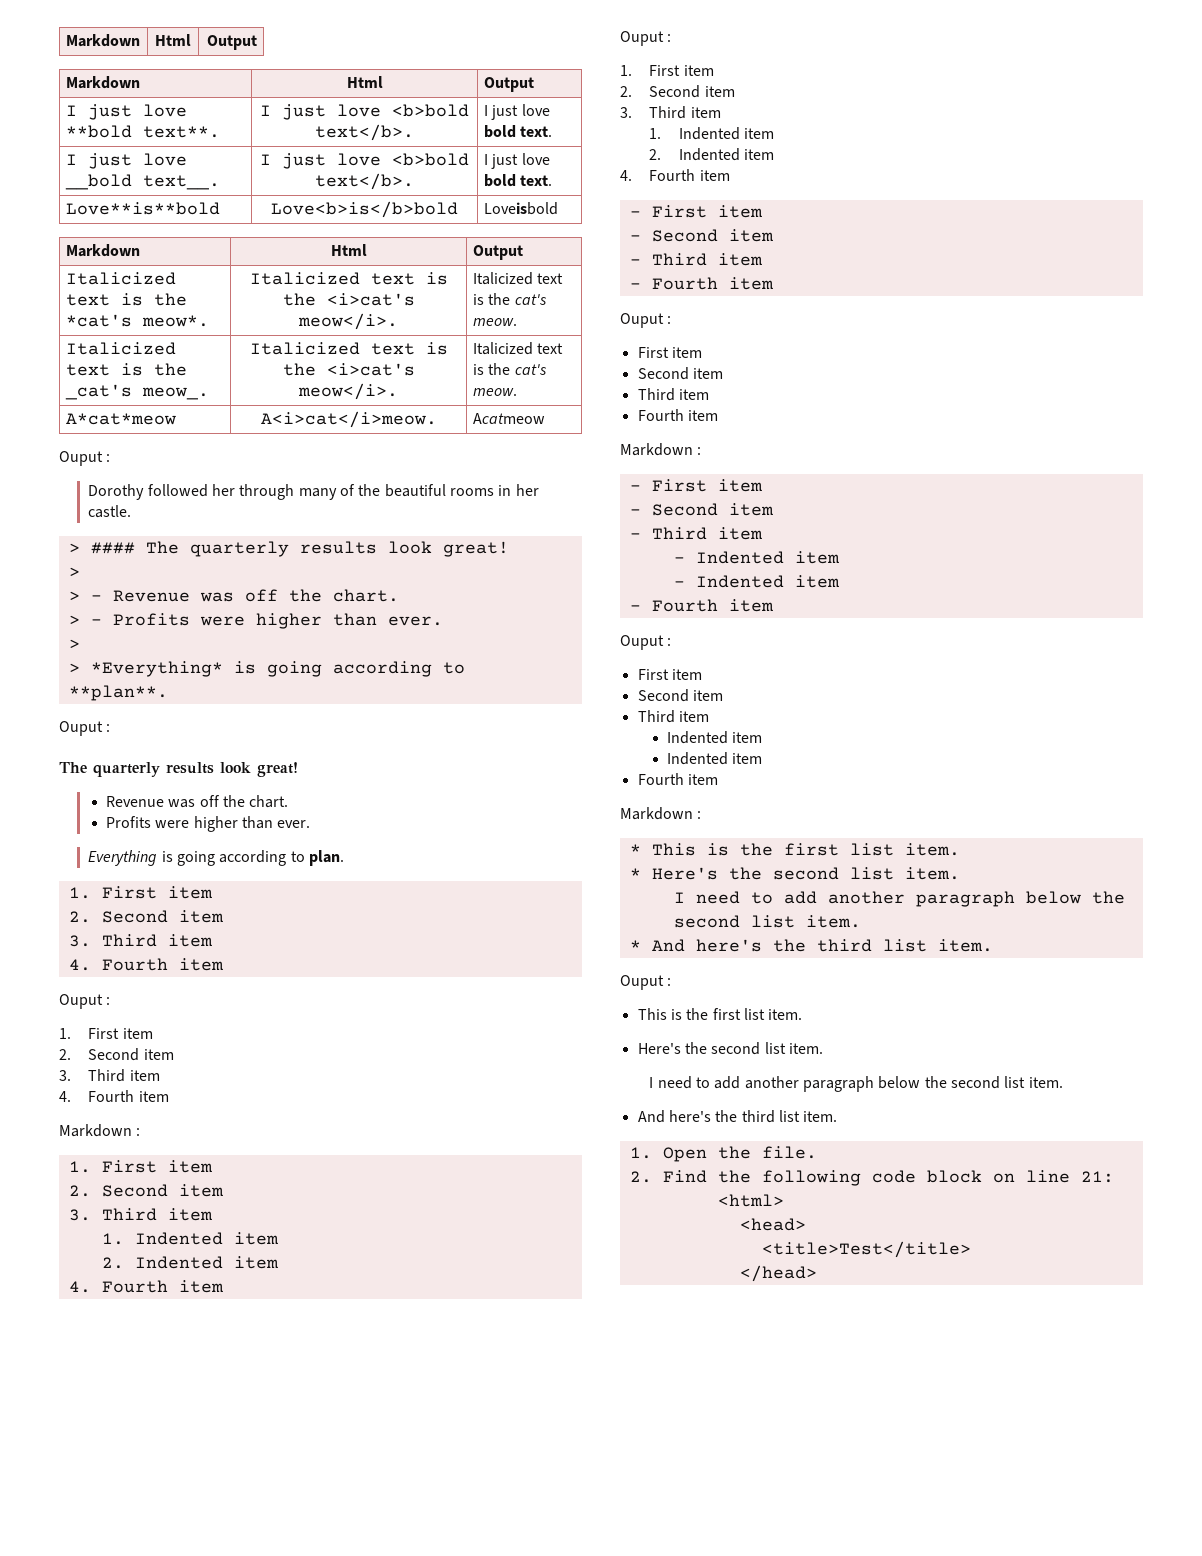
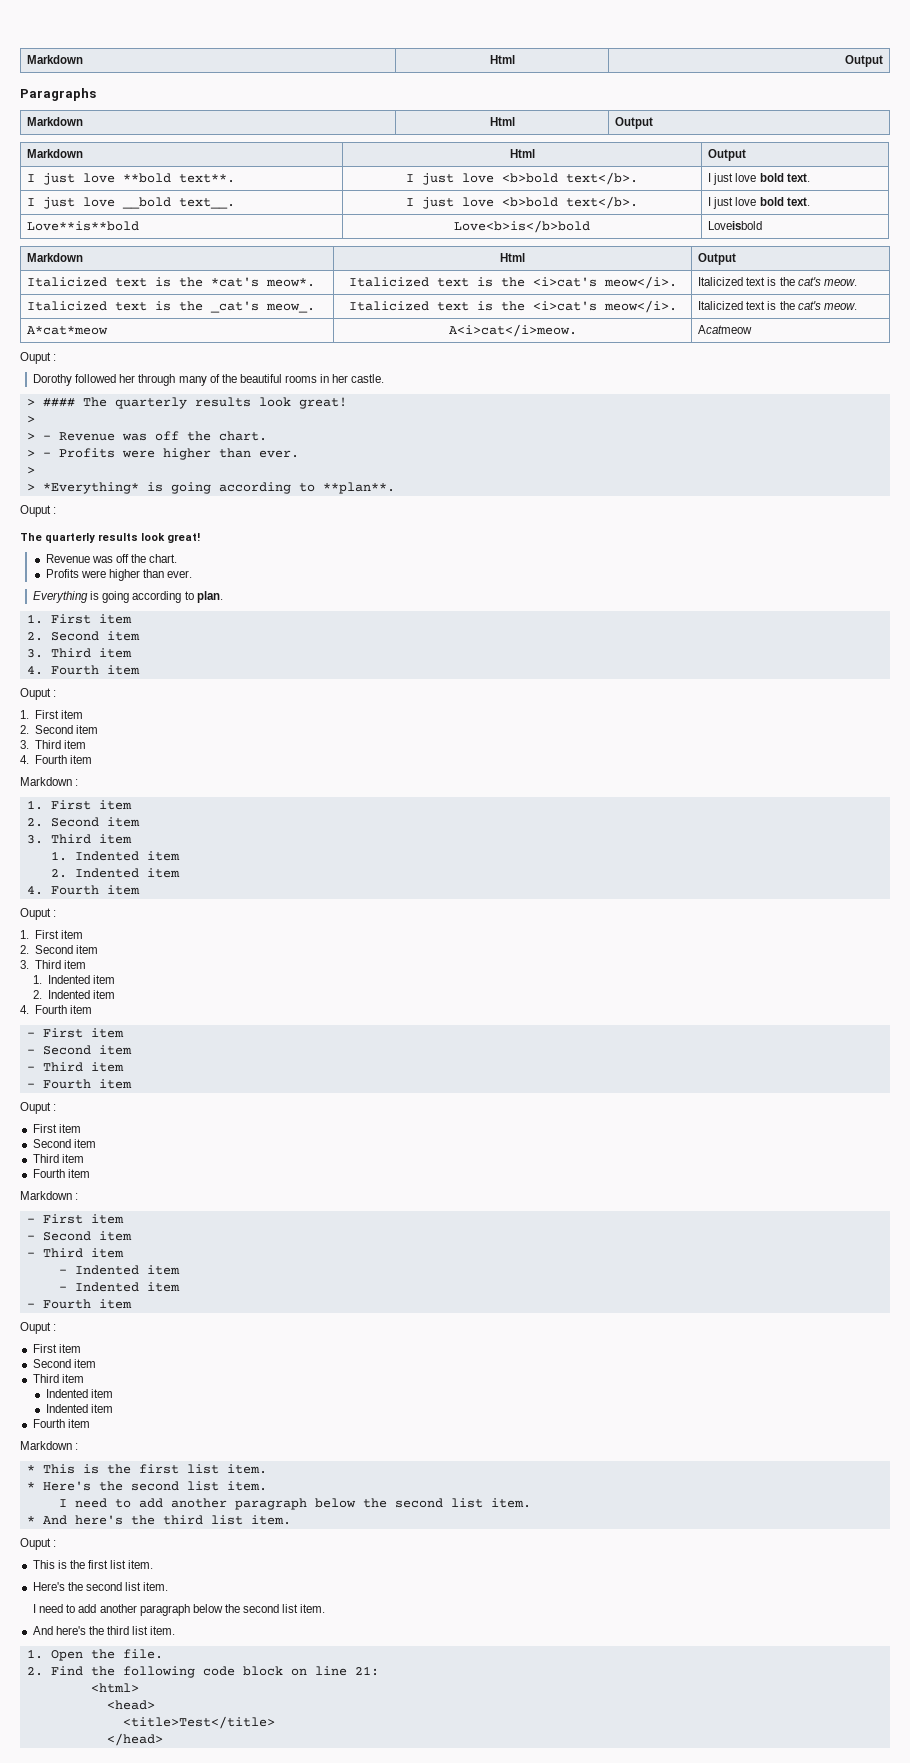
[65,34,140,47] [155,34,191,46] [207,35,258,50] Markdown | Html | Output -> [27,55,84,64] [489,55,515,64] [844,55,883,67] [20,88,96,101] [27,117,84,126] [489,117,515,126] [615,117,654,129] Markdown | Html | Output // Paragraphs // Markdown | Html | Output

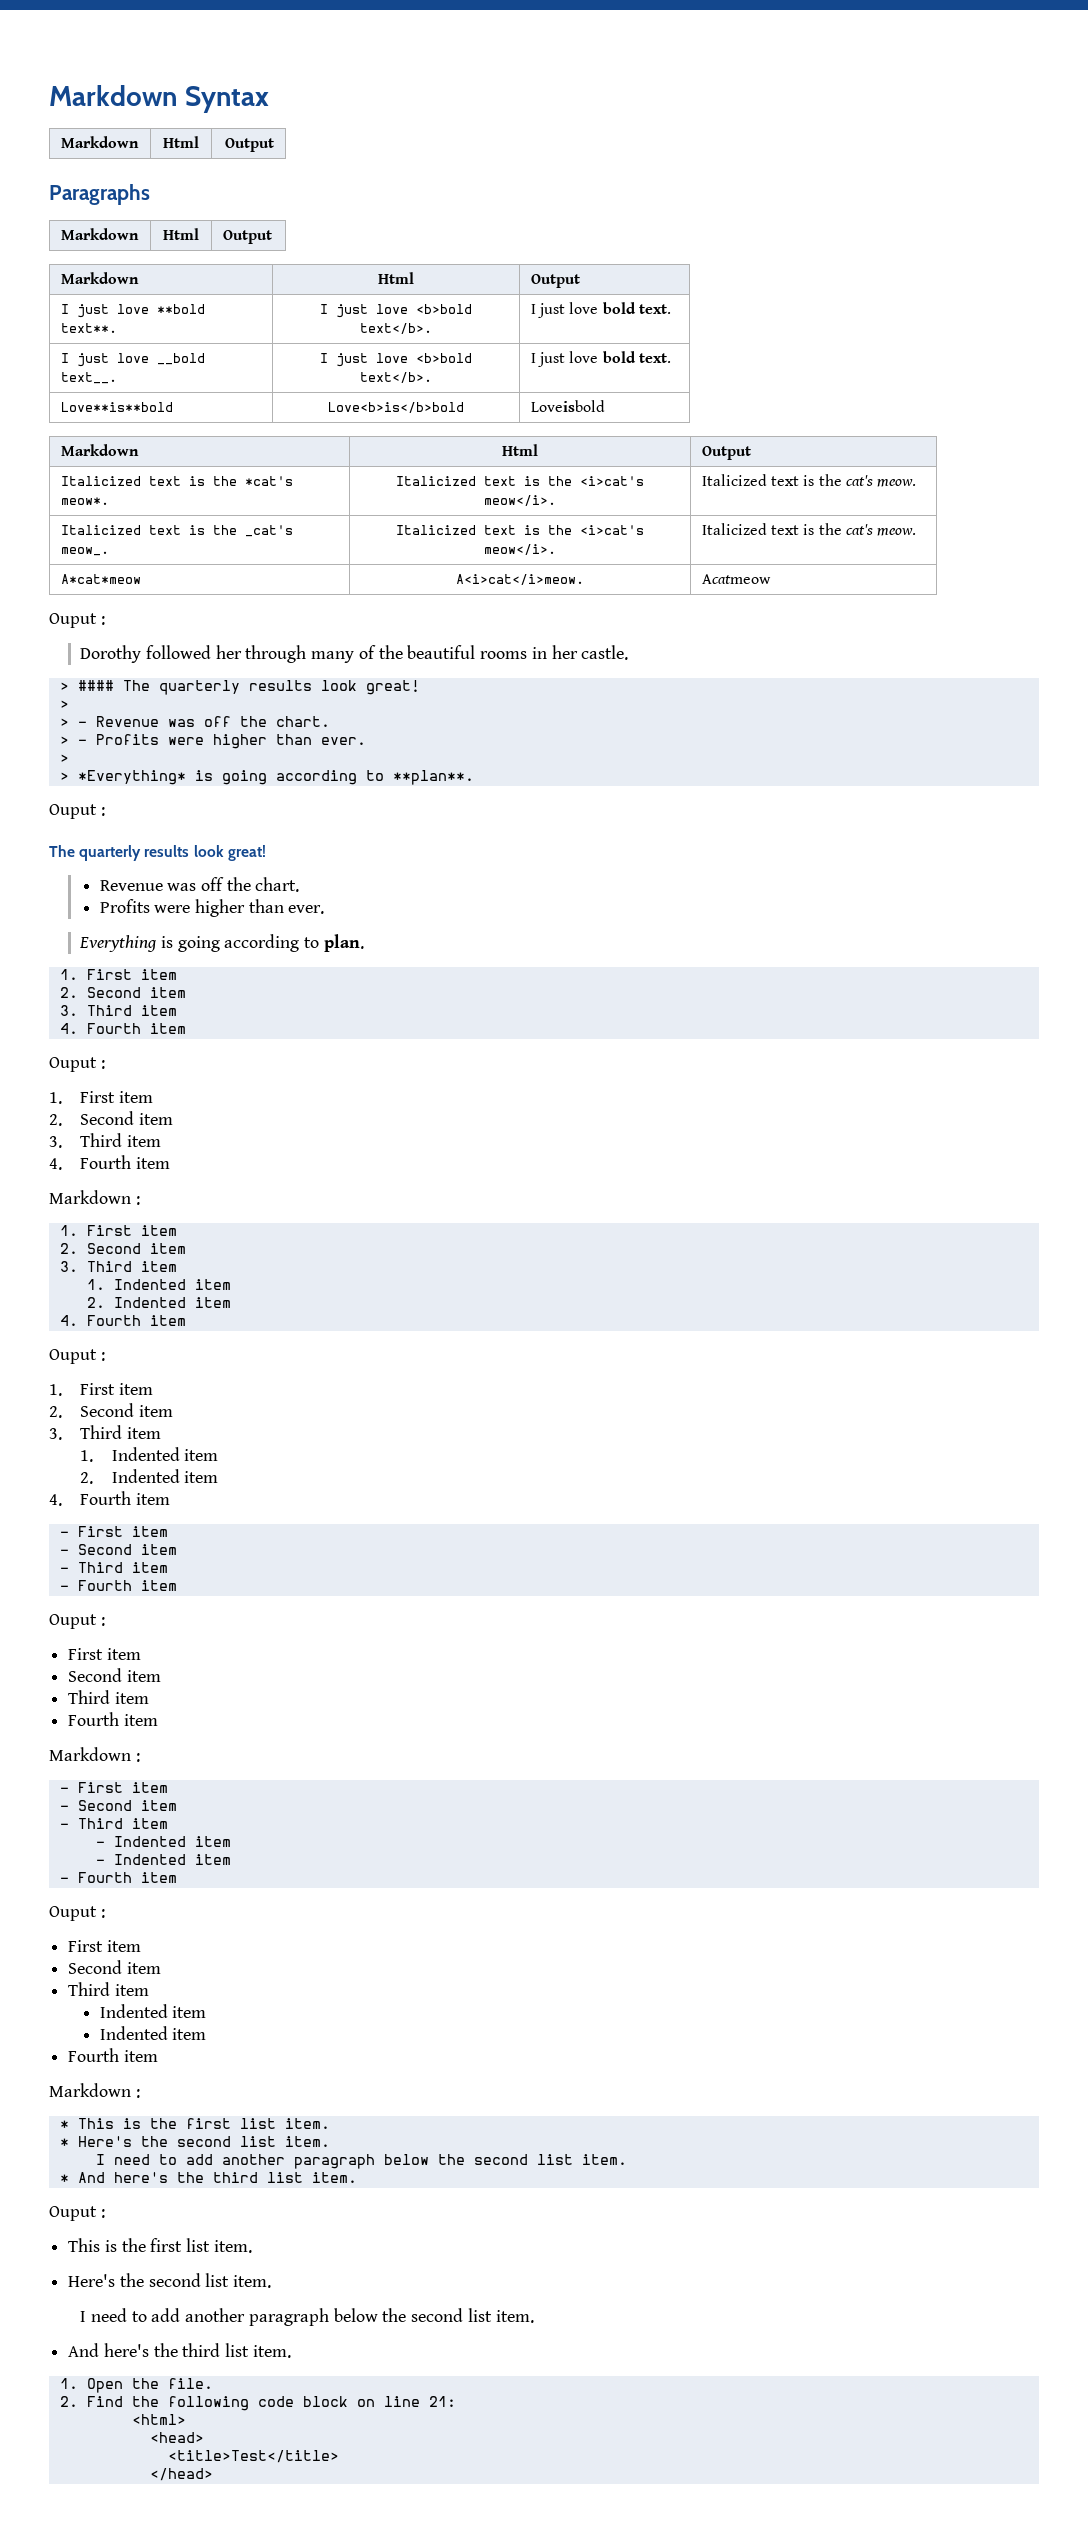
[27,55,84,64] Markdown -> [49,85,269,113] [60,136,139,148] Markdown Syntax // Markdown

